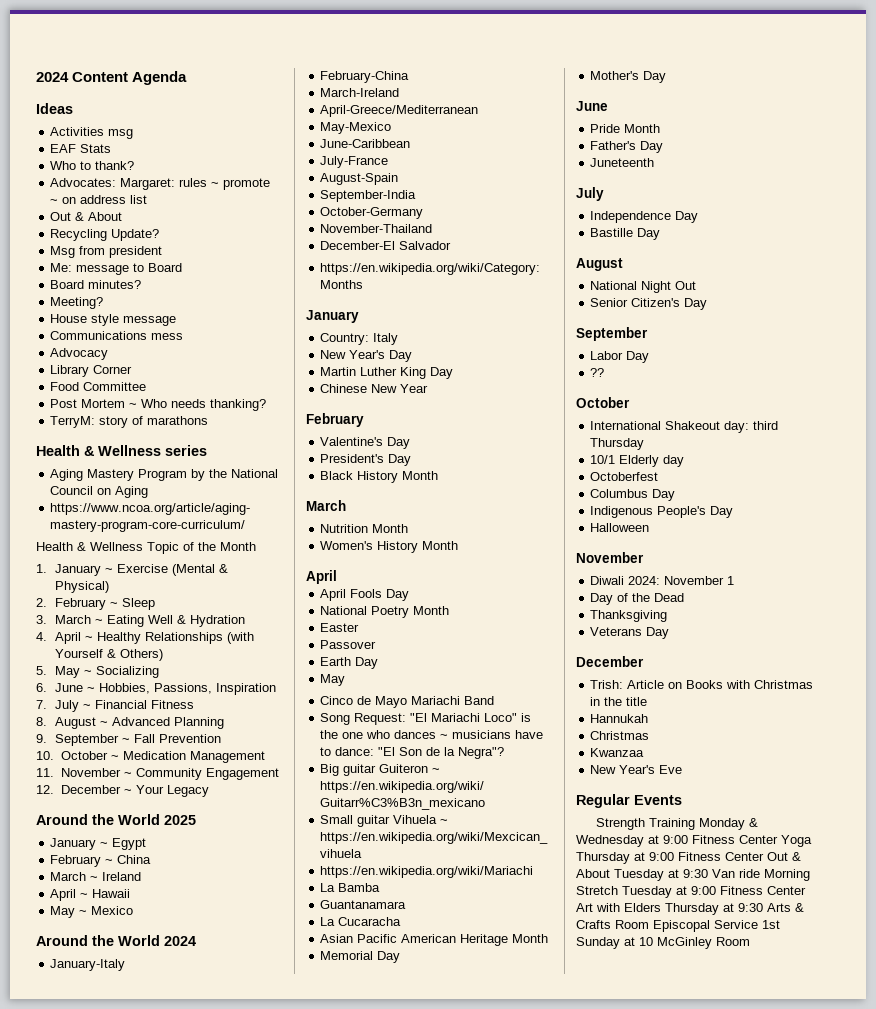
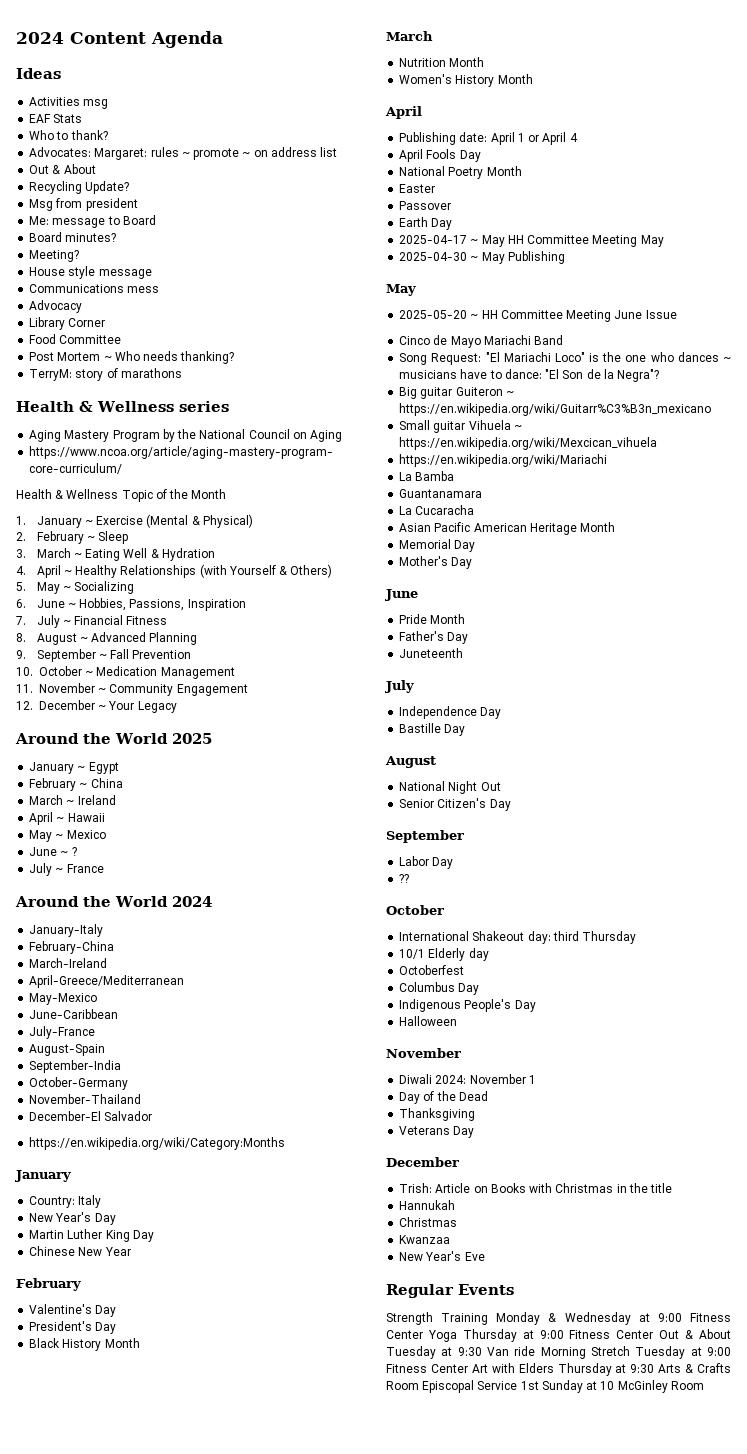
(134, 910) none -> [29,847,77,856] [29,863,104,876] // June ~ ? // July ~ France
(337, 577) none -> [399,132,578,145] // Publishing date: April 1 or April 4
[320,674,346,686] May -> [399,235,664,247] [399,251,565,264] [386,284,416,296] [399,310,677,322] 2025-04-17 ~ May HH Committee Meeting May // 2025-04-30 ~ May Publishing // May // 2025-05-20 ~ HH Committee Meeting June Issue

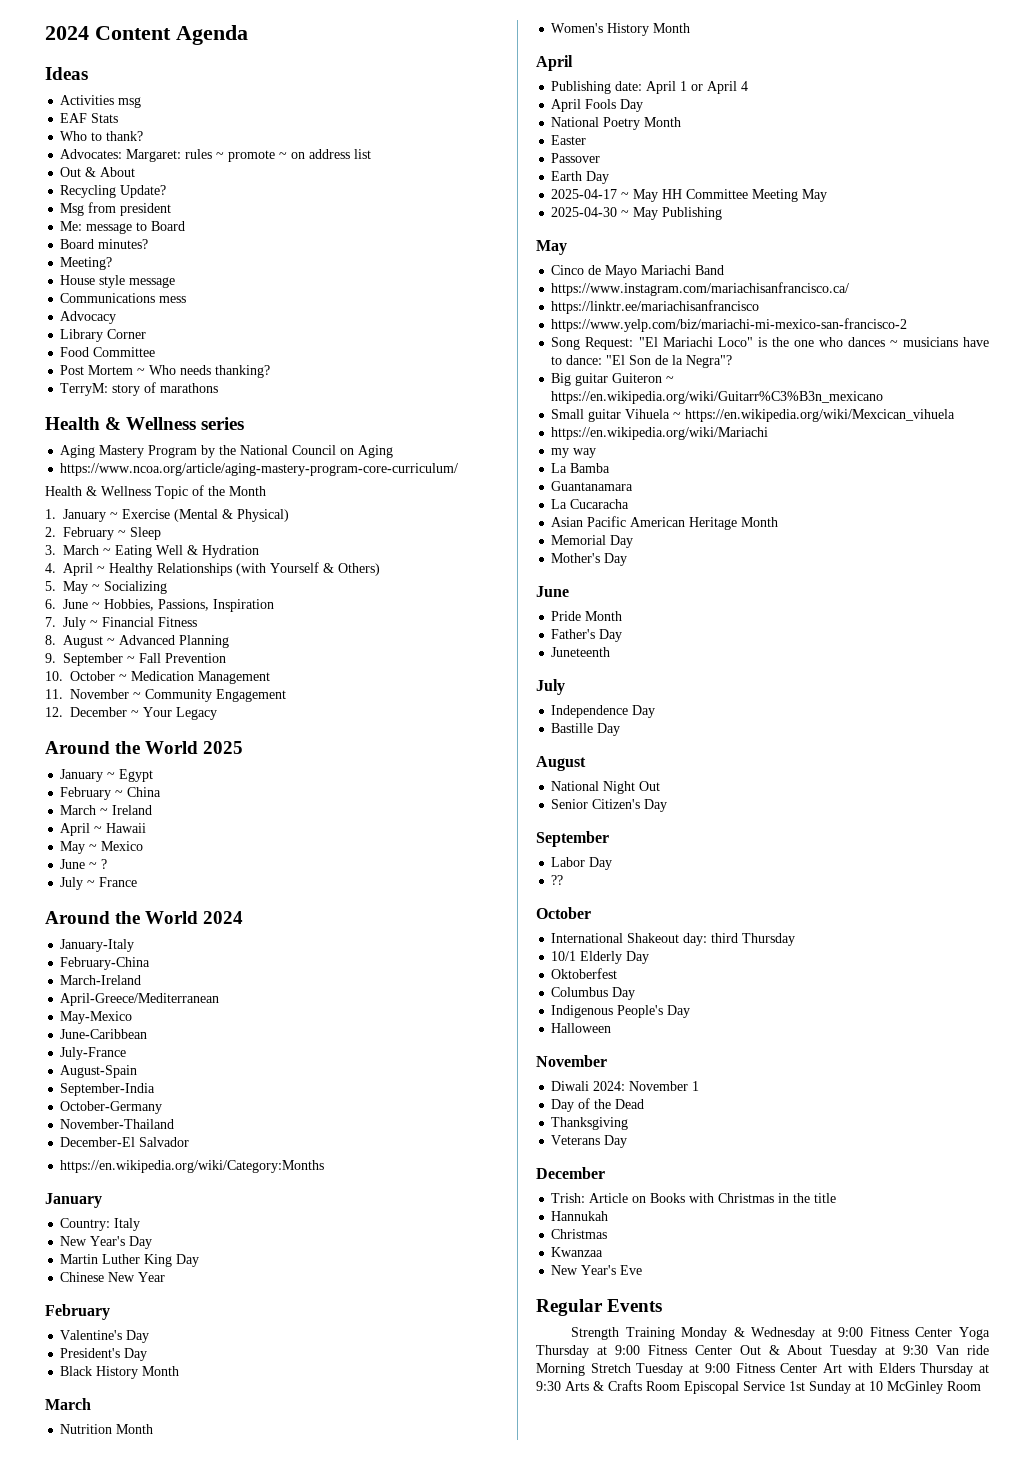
[399,310,677,322] // 2025-05-20 ~ HH Committee Meeting June Issue -> (567, 247) none
(564, 340) none -> [551,282,850,296] [551,300,760,314] [551,318,908,332] // https://www.instagram.com/mariachisanfrancisco.ca/ // https://linktr.ee/mariachisanfrancisco // https://www.yelp.com/biz/mariachi-mi-mexico-san-francisco-2
(608, 460) none -> [551,448,597,458] // my way
[468,948,489,961] [399,965,465,975] day // Octoberfest -> [626,951,650,964] [551,968,618,979] Day // Oktoberfest

